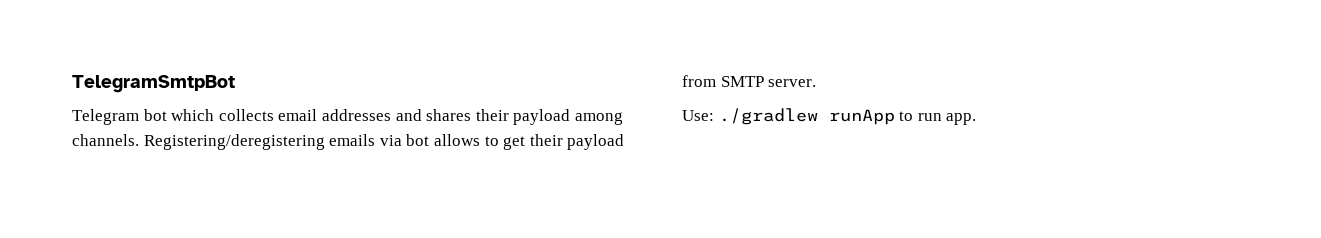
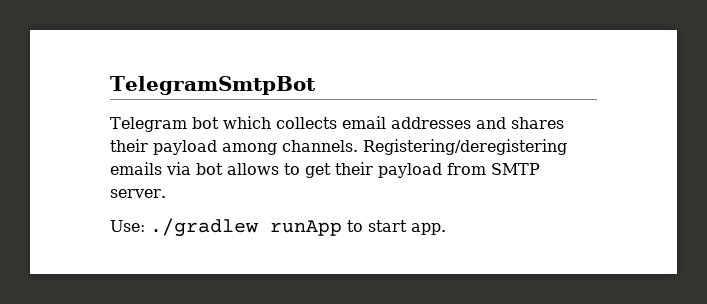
[917,113,942,121] run -> [368,220,407,232] start

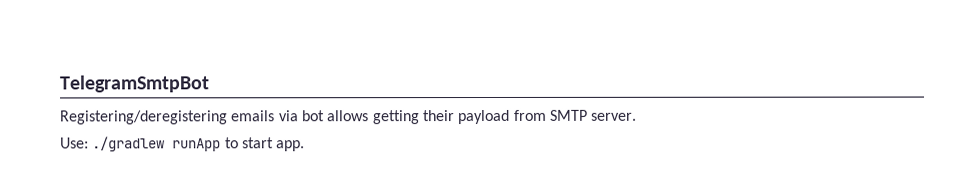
[110,116,564,132] [110,139,358,155] Telegram bot which collects email addresses and shares their payload among channels. -> (210, 84) none
[284,163,331,178] to get -> [372,110,420,125] getting

